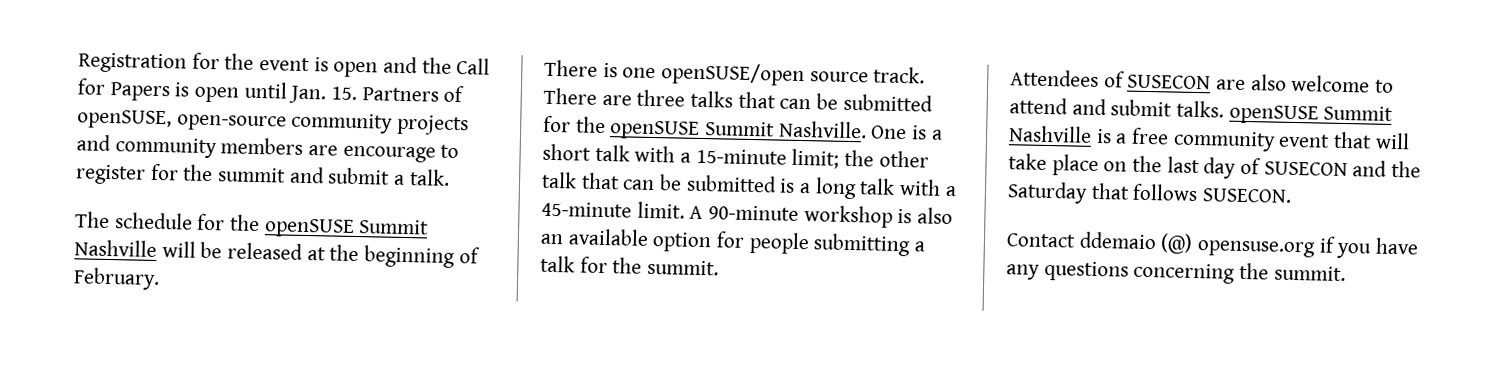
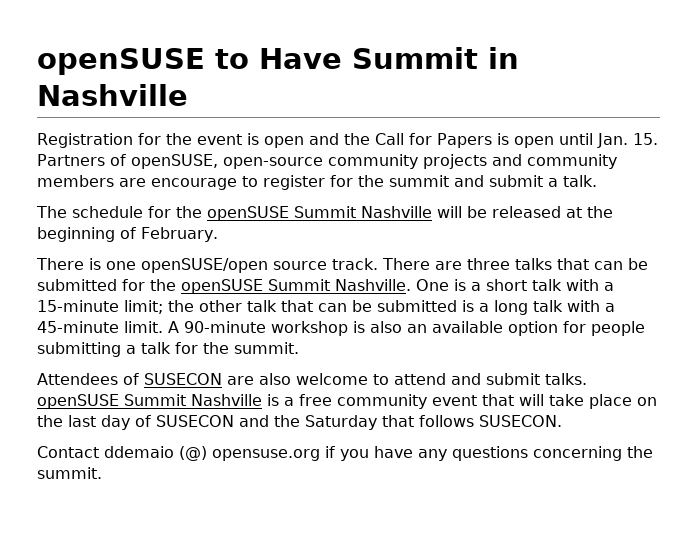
(78, 63) none -> [37,47,519,75] [37,84,188,106] openSUSE to Have Summit in Nashville //

